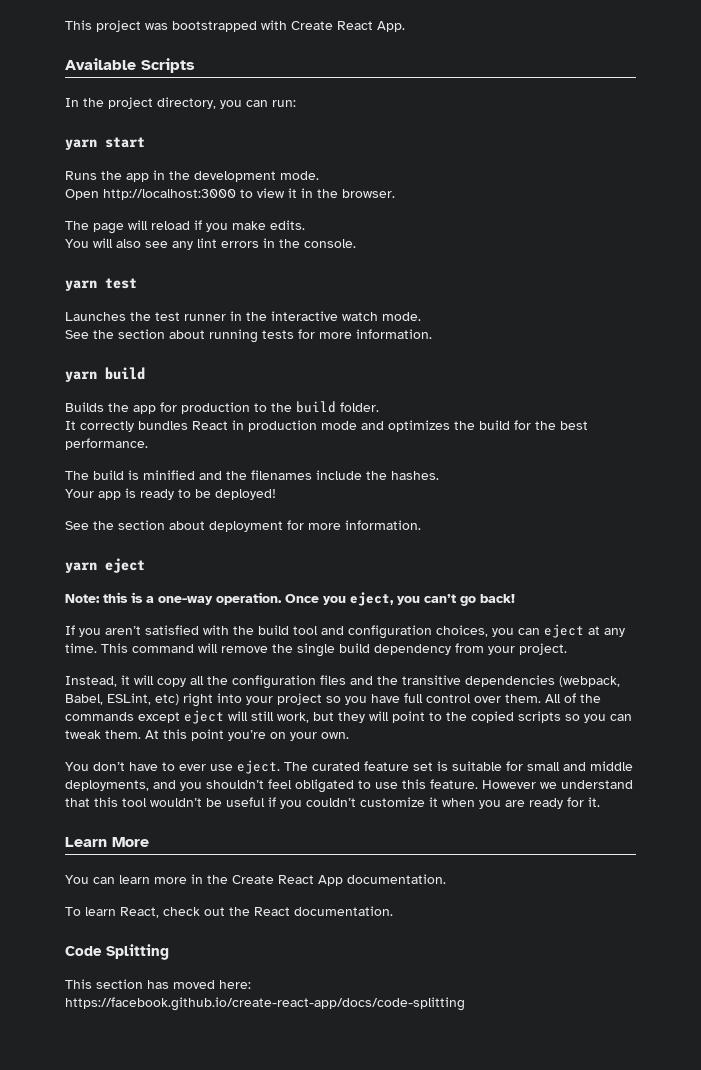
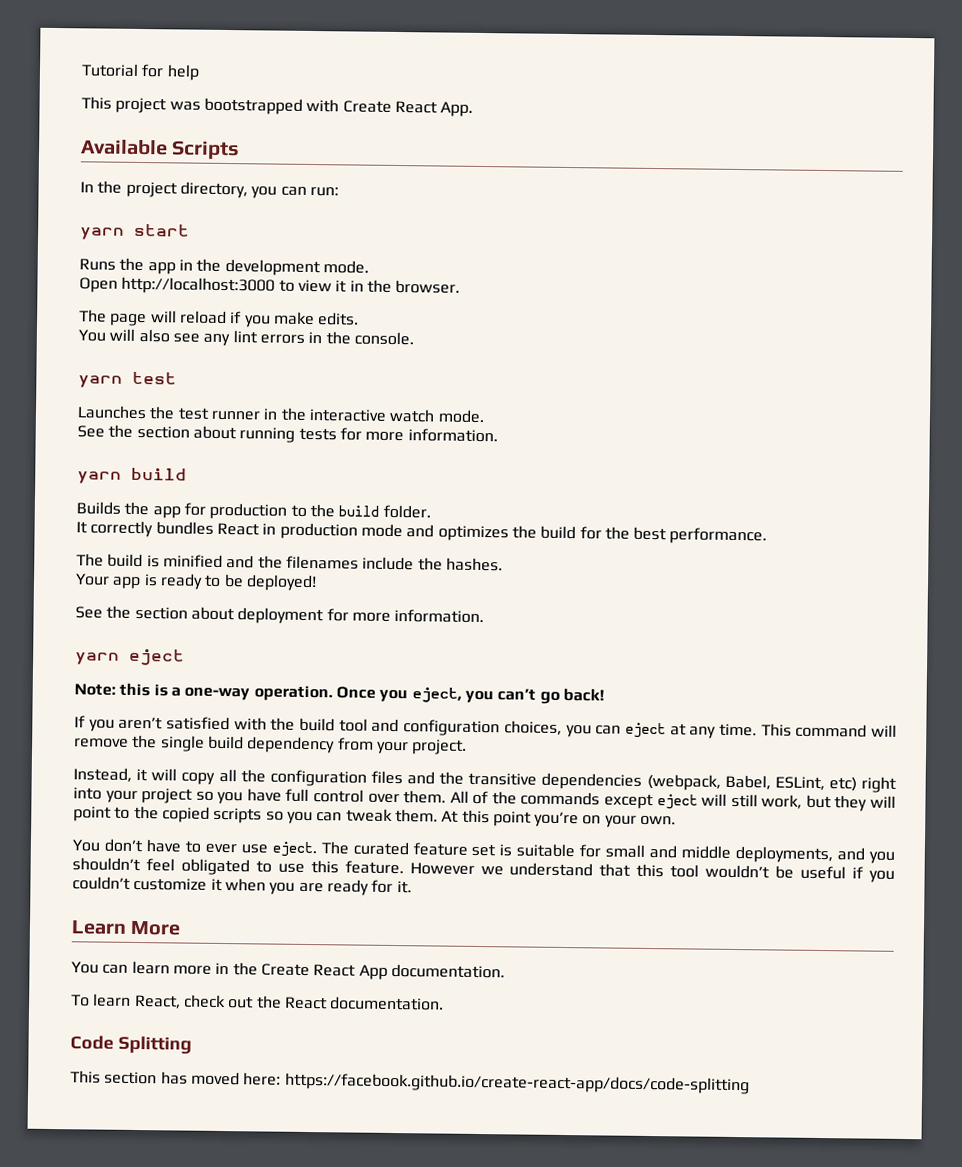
(65, 25) none -> [81,63,200,81] Tutorial for help //

